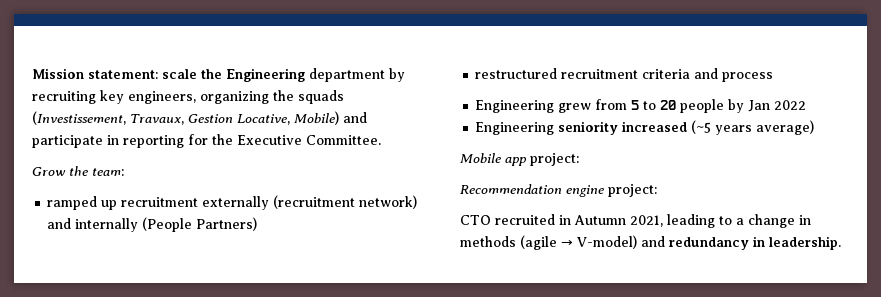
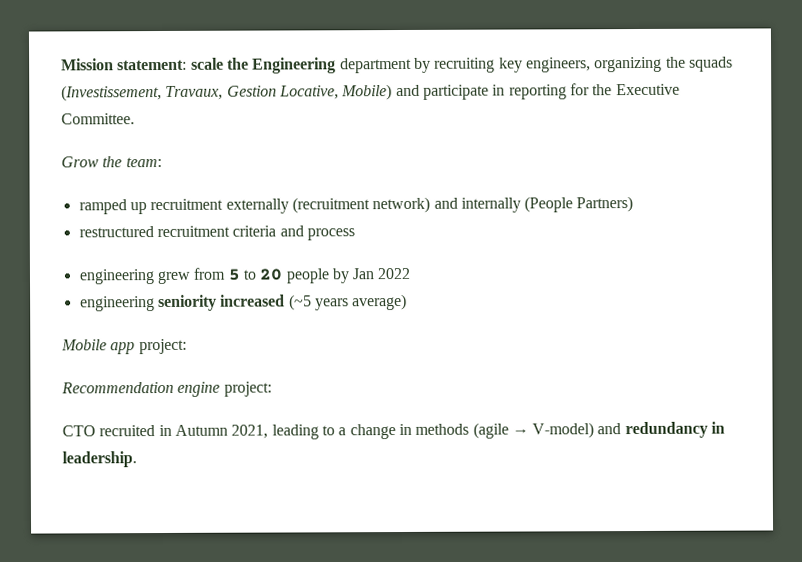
[475,100,555,113] Engineering -> [78,269,155,285] engineering
[475,122,555,135] Engineering -> [79,296,155,312] engineering

